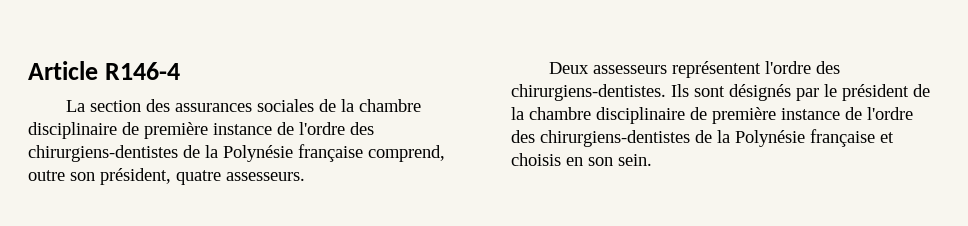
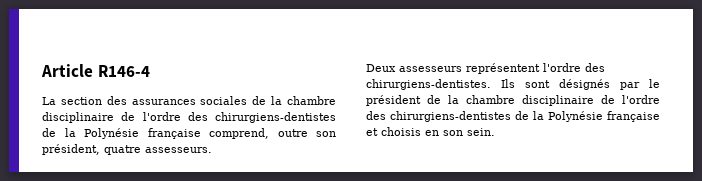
[144,122,294,139] première instance de -> (136, 116) none
[712,107,862,124] première instance de -> (615, 99) none

